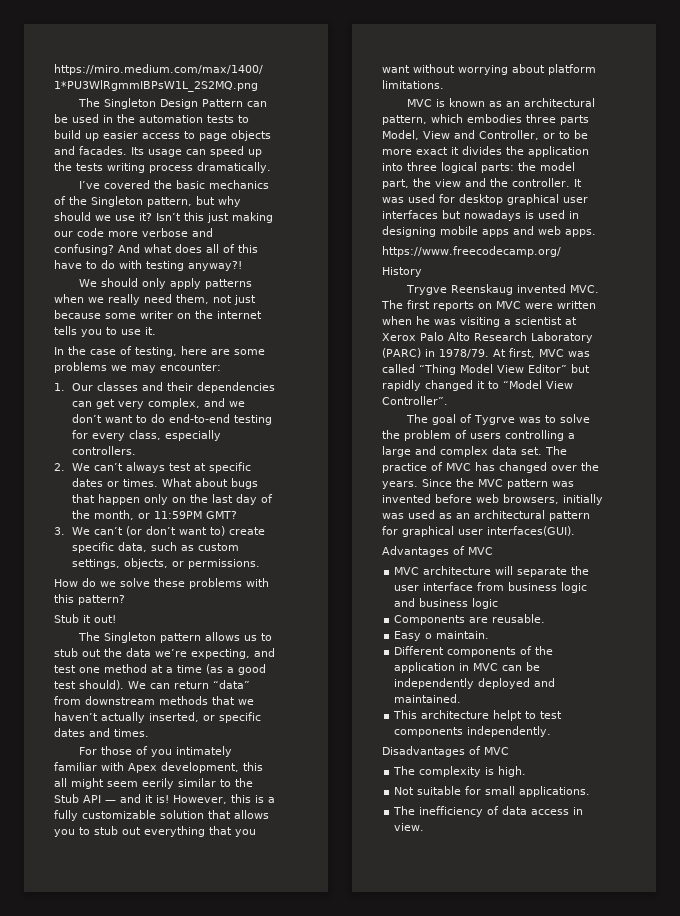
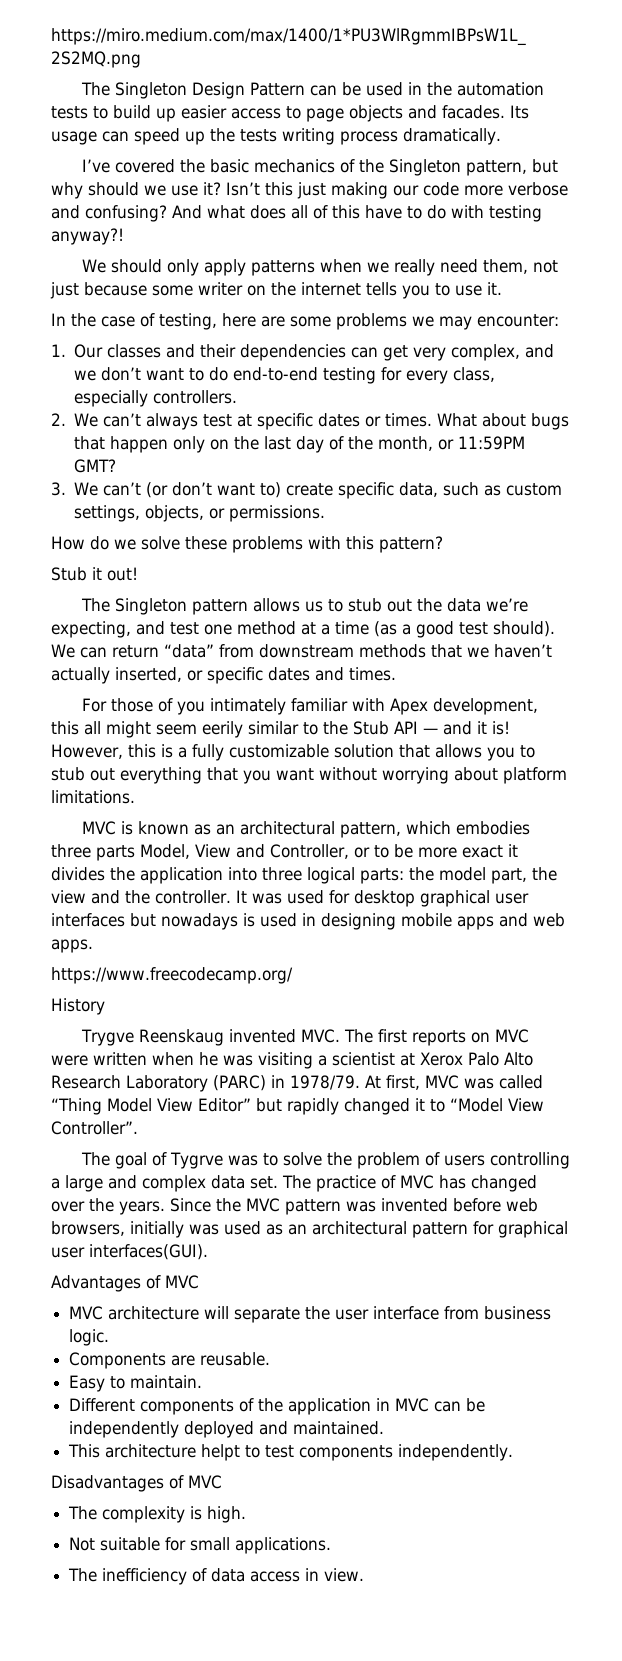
[561,582,588,593] [394,598,499,609] logic and business logic -> [69,1329,110,1346] logic.
[425,633,433,639] o -> [110,1376,126,1389] to

